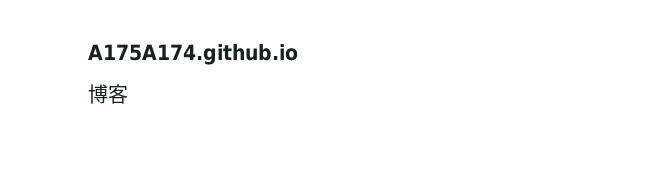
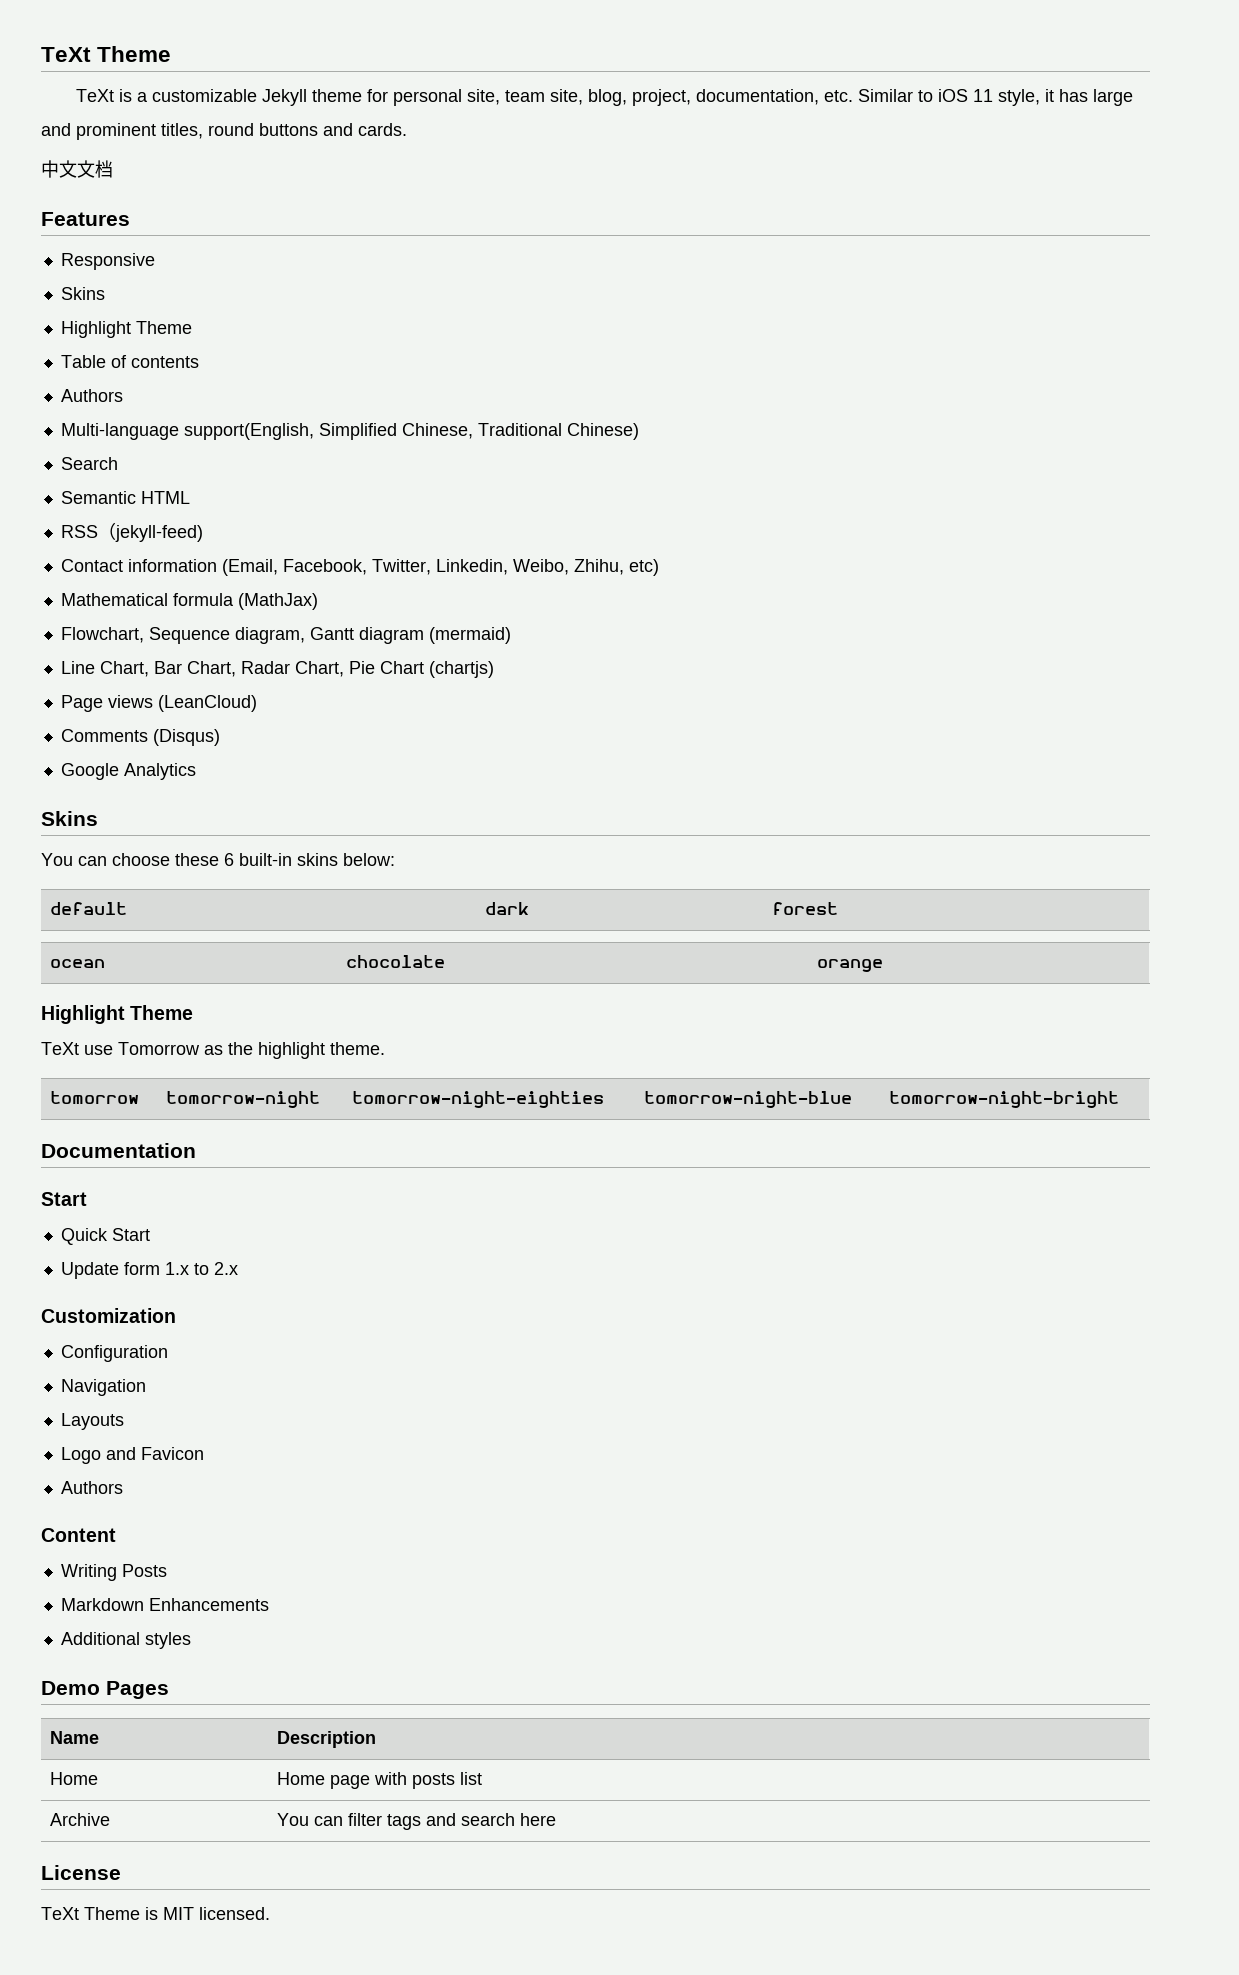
[88,44,298,65] [88,84,128,104] A175A174.github.io // 博客 -> [41,46,172,62] [76,89,1134,106] [41,123,407,140] [41,160,113,178] [41,212,130,226] [60,253,155,270] [60,287,105,300] [60,321,192,338] [60,355,199,368] [60,389,123,402] [60,423,639,440] [60,457,118,470] [60,491,190,504] [60,522,203,542] [60,559,659,576] [60,593,318,610] [60,627,511,644] [60,661,494,678] [60,695,257,712] [60,729,220,746] [60,763,196,780] [41,811,98,826] [41,853,395,866] [50,902,128,915] [485,902,530,915] [772,902,839,915] [50,959,106,968] [346,955,446,968] [817,959,884,972] [41,1005,194,1024] [41,1042,385,1059] [50,1091,140,1104] [166,1091,321,1108] [352,1091,605,1108] [644,1091,853,1108] [889,1091,1120,1108] [41,1143,196,1158] [41,1192,87,1206] [60,1228,150,1245] [60,1262,238,1279] [41,1308,176,1323] [60,1345,168,1362] [60,1379,146,1396] [60,1413,124,1430] [60,1447,204,1464] [60,1481,123,1494] [41,1528,116,1542] [60,1564,167,1581] [60,1598,269,1611] [60,1632,191,1649] [41,1681,169,1699] [50,1731,100,1744] [277,1731,377,1748] [50,1772,99,1785] [277,1772,483,1789] [50,1813,111,1826] [277,1813,557,1830] [41,1865,121,1880] [41,1907,270,1920] TeXt Theme // TeXt is a customizable Jekyll theme for personal site, team site, blog, project, documentation, etc. Similar to iOS 11 style, it has large and prominent titles, round buttons and cards. // 中文文档 // Features // Responsive // Skins // Highlight Theme // Table of contents // Authors // Multi-language support(English, Simplified Chinese, Traditional Chinese) // Search // Semantic HTML // RSS（jekyll-feed) // Contact information (Email, Facebook, Twitter, Linkedin, Weibo, Zhihu, etc) // Mathematical formula (MathJax) // Flowchart, Sequence diagram, Gantt diagram (mermaid) // Line Chart, Bar Chart, Radar Chart, Pie Chart (chartjs) // Page views (LeanCloud) // Comments (Disqus) // Google Analytics // Skins // You can choose these 6 built-in skins below: // default | dark | forest // ocean | chocolate | orange // Highlight Theme // TeXt use Tomorrow as the highlight theme. // tomorrow | tomorrow-night | tomorrow-night-eighties | tomorrow-night-blue | tomorrow-night-bright // Documentation // Start // Quick Start // Update form 1.x to 2.x // Customization // Configuration // Navigation // Layouts // Logo and Favicon // Authors // Content // Writing Posts // Markdown Enhancements // Additional styles // Demo Pages // Name | Description // Home | Home page with posts list // Archive | You can filter tags and search here // License // TeXt Theme is MIT licensed.

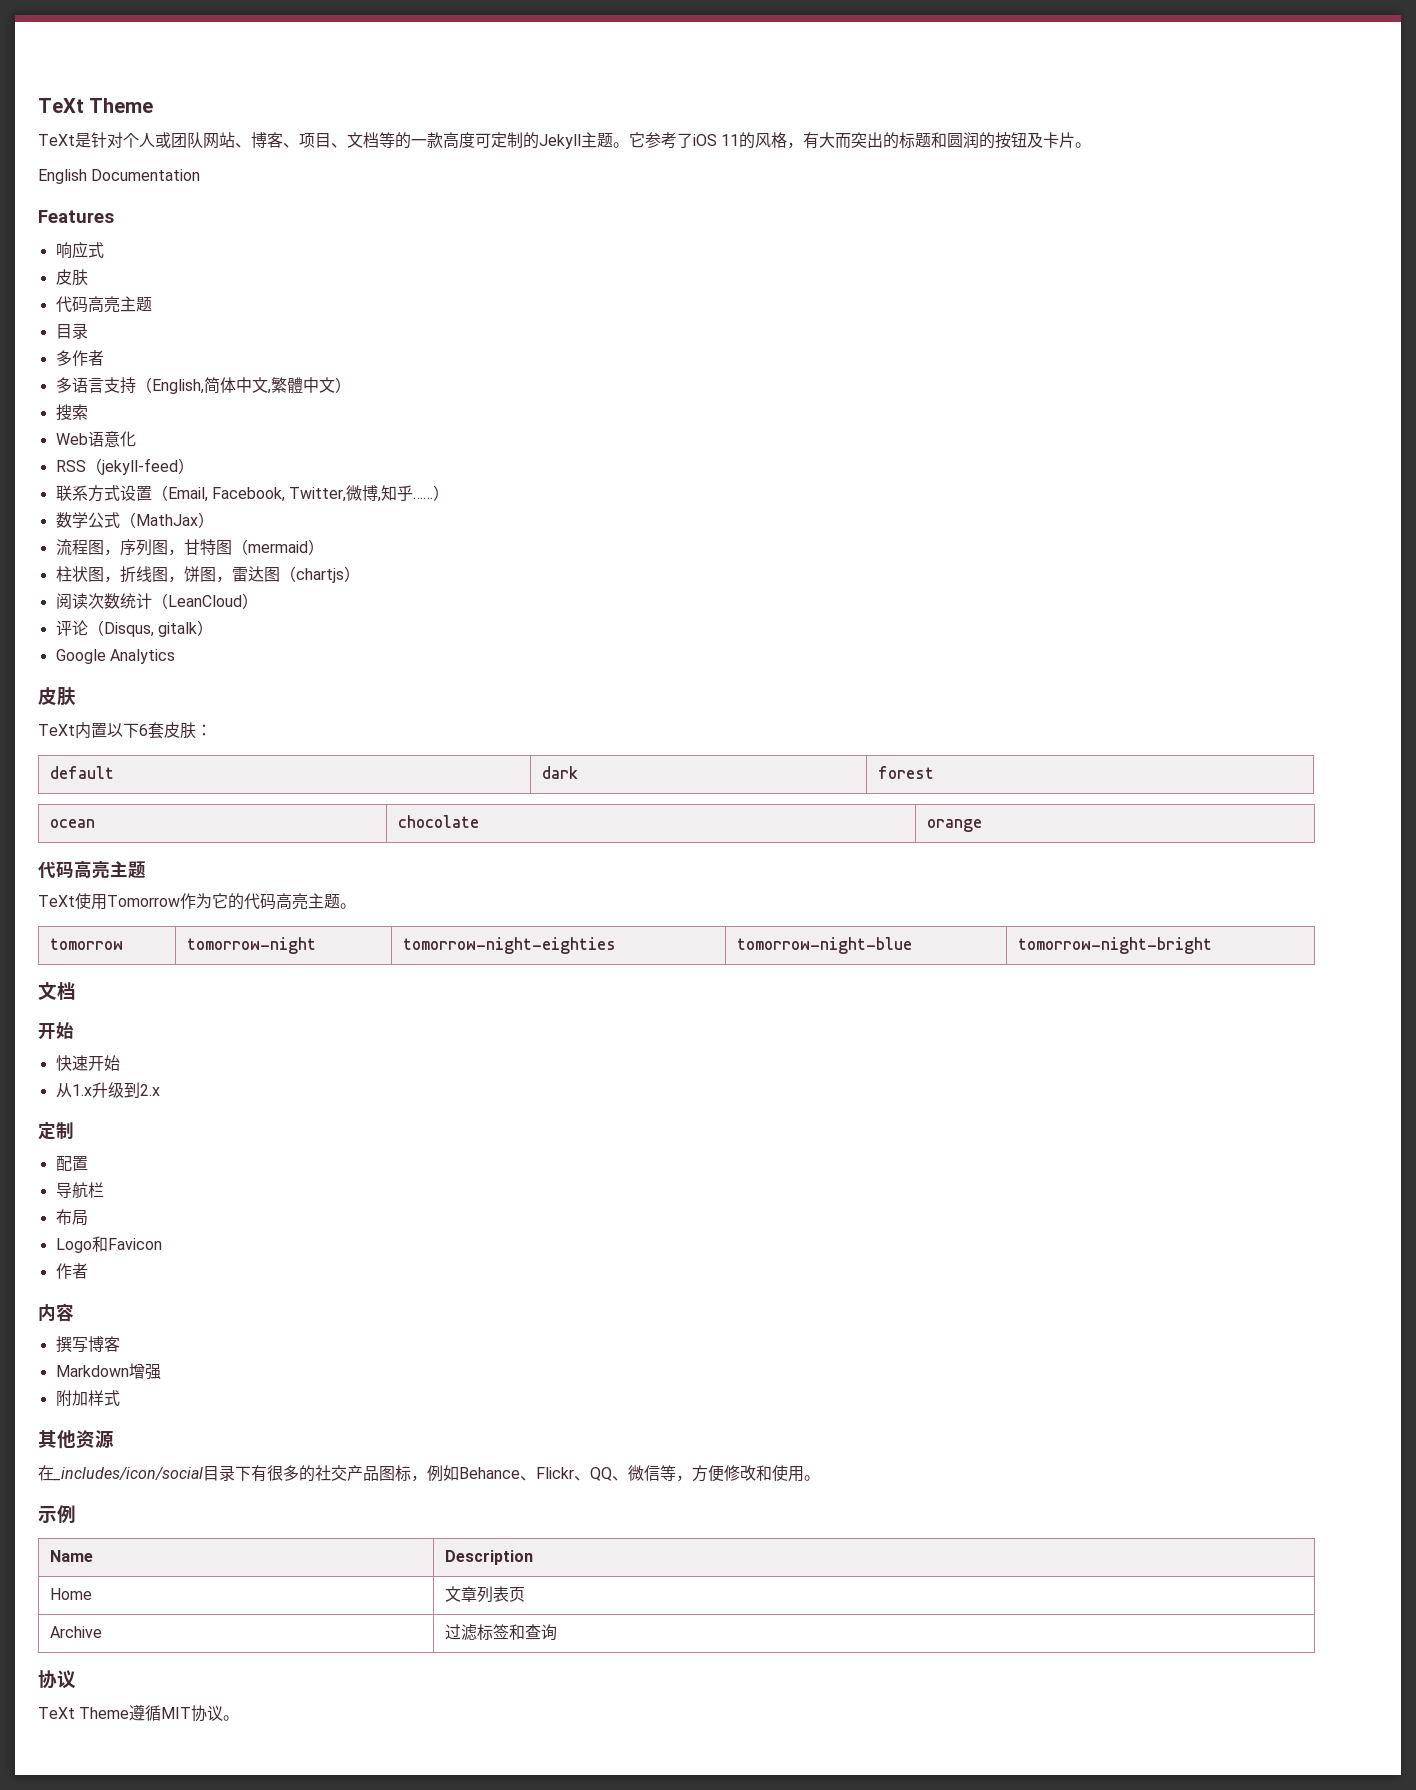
[119,89,1134,106] [41,123,407,140] [41,160,113,178] [41,212,130,226] [60,253,155,270] [60,287,105,300] [60,321,192,338] [60,355,199,368] [60,389,123,402] [60,423,639,440] [60,457,118,470] [60,491,190,504] [60,522,203,542] [60,559,659,576] [60,593,318,610] [60,627,511,644] [60,661,494,678] [60,695,257,712] [60,729,220,746] [60,763,196,780] [41,811,98,826] [41,853,395,866] is a customizable Jekyll theme for personal site, team site, blog, project, documentation, etc. Similar to iOS 11 style, it has large and prominent titles, round buttons and cards. // 中文文档 // Features // Responsive // Skins // Highlight Theme // Table of contents // Authors // Multi-language support(English, Simplified Chinese, Traditional Chinese) // Search // Semantic HTML // RSS（jekyll-feed) // Contact information (Email, Facebook, Twitter, Linkedin, Weibo, Zhihu, etc) // Mathematical formula (MathJax) // Flowchart, Sequence diagram, Gantt diagram (mermaid) // Line Chart, Bar Chart, Radar Chart, Pie Chart (chartjs) // Page views (LeanCloud) // Comments (Disqus) // Google Analytics // Skins // You can choose these 6 built-in skins below: -> [75,132,1092,149] [38,169,201,184] [38,210,114,223] [55,241,104,259] [55,269,88,286] [55,296,152,313] [55,323,88,339] [55,350,104,366] [55,377,351,394] [55,404,88,421] [55,431,136,447] [55,458,194,475] [55,485,450,502] [55,512,214,528] [55,539,324,556] [55,566,360,583] [55,593,258,609] [55,620,213,637] [55,649,175,664] [38,687,76,706] [38,722,212,739] 是针对个人或团队网站、博客、项目、文档等的一款高度可定制的Jekyll主题。它参考了iOS 11的风格，有大而突出的标题和圆润的按钮及卡片。 // English Documentation // Features // 响应式 // 皮肤 // 代码高亮主题 // 目录 // 多作者 // 多语言支持（English,简体中文,繁體中文） // 搜索 // Web语意化 // RSS（jekyll-feed） // 联系方式设置（Email, Facebook, Twitter,微博,知乎……） // 数学公式（MathJax） // 流程图，序列图，甘特图（mermaid） // 柱状图，折线图，饼图，雷达图（chartjs） // 阅读次数统计（LeanCloud） // 评论（Disqus, gitalk） // Google Analytics // 皮肤 // TeXt内置以下6套皮肤：
[41,1005,194,1024] [41,1042,385,1059] Highlight Theme // TeXt use Tomorrow as the highlight theme. -> [38,860,146,879] [38,893,356,910] 代码高亮主题 // TeXt使用Tomorrow作为它的代码高亮主题。
[41,1143,196,1158] [41,1192,87,1206] [60,1228,150,1245] [60,1262,238,1279] [41,1308,176,1323] [60,1345,168,1362] [60,1379,146,1396] [60,1413,124,1430] Documentation // Start // Quick Start // Update form 1.x to 2.x // Customization // Configuration // Navigation // Layouts -> [38,982,76,1000] [38,1022,74,1040] [55,1055,120,1071] [55,1082,160,1098] [38,1122,74,1140] [55,1155,88,1171] [55,1182,104,1198] [55,1209,88,1226] 文档 // 开始 // 快速开始 // 从1.x升级到2.x // 定制 // 配置 // 导航栏 // 布局
[105,1447,136,1460] and -> [91,1236,108,1252] 和
[60,1481,123,1494] [41,1528,116,1542] [60,1564,167,1581] [60,1598,269,1611] [60,1632,191,1649] [41,1681,169,1699] [50,1731,100,1744] [277,1731,377,1748] [50,1772,99,1785] [277,1772,483,1789] [50,1813,111,1826] [277,1813,557,1830] [41,1865,121,1880] [41,1907,270,1920] Authors // Content // Writing Posts // Markdown Enhancements // Additional styles // Demo Pages // Name | Description // Home | Home page with posts list // Archive | You can filter tags and search here // License // TeXt Theme is MIT licensed. -> [55,1263,88,1279] [38,1303,74,1322] [55,1336,120,1353] [55,1363,161,1380] [55,1390,120,1407] [38,1430,114,1449] [38,1465,820,1482] [38,1505,76,1523] [49,1550,93,1562] [444,1550,533,1565] [49,1588,92,1600] [444,1586,525,1603] [49,1626,102,1638] [444,1624,557,1641] [38,1670,76,1689] [38,1705,240,1722] 作者 // 内容 // 撰写博客 // Markdown增强 // 附加样式 // 其他资源 // 在_includes/icon/social目录下有很多的社交产品图标，例如Behance、Flickr、QQ、微信等，方便修改和使用。 // 示例 // Name | Description // Home | 文章列表页 // Archive | 过滤标签和查询 // 协议 // TeXt Theme遵循MIT协议。

